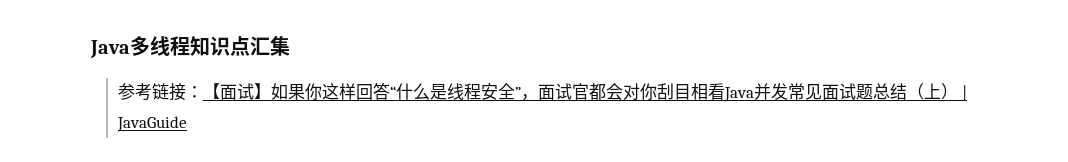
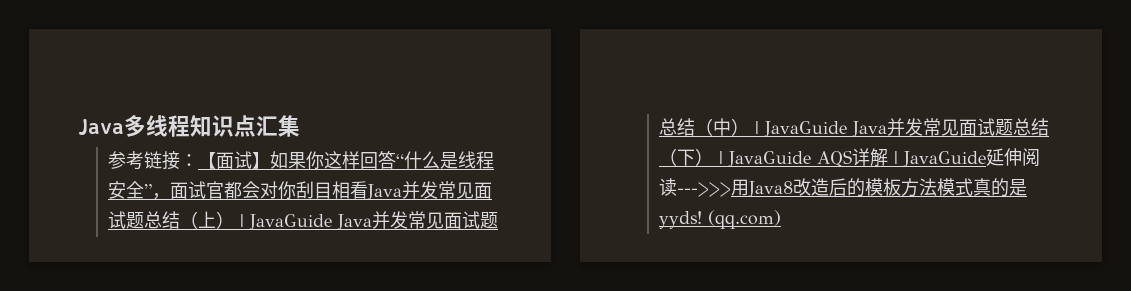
(187, 124) none -> [337,211,499,230] [659,118,1050,137] [659,148,1041,168] [659,178,1028,197] [659,210,782,229] Java并发常见面试题总结（中） | JavaGuide Java并发常见面试题总结（下） | JavaGuide AQS详解 | JavaGuide延伸阅读--->>>用Java8改造后的模板方法模式真的是yyds! (qq.com)

